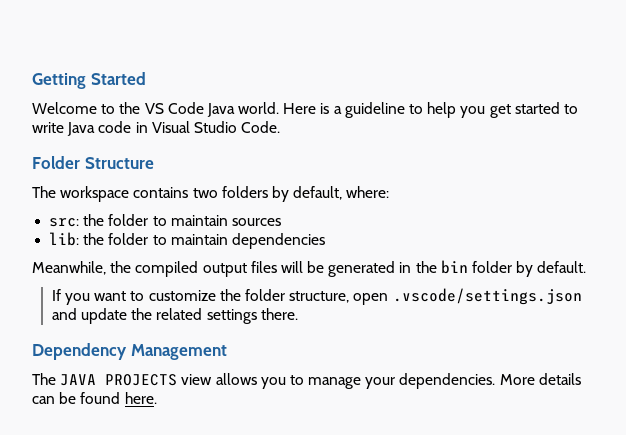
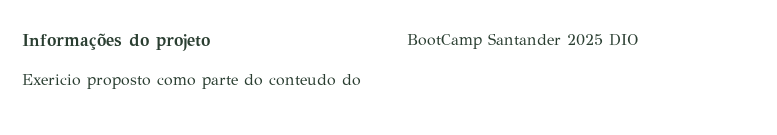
[32,72,146,89] [32,102,578,118] [32,121,281,136] [32,156,154,169] [32,186,390,202] [49,214,281,227] [49,232,325,249] [32,260,587,277] [51,288,582,305] [51,308,298,324] [32,343,227,360] [32,373,581,389] [32,392,157,404] Getting Started // Welcome to the VS Code Java world. Here is a guideline to help you get started to write Java code in Visual Studio Code. // Folder Structure // The workspace contains two folders by default, where: // src: the folder to maintain sources // lib: the folder to maintain dependencies // Meanwhile, the compiled output files will be generated in the bin folder by default. // If you want to customize the folder structure, open .vscode/settings.json and update the related settings there. // Dependency Management // The JAVA PROJECTS view allows you to manage your dependencies. More details can be found here. -> [22,33,210,51] [22,74,361,89] [407,33,638,49] Informações do projeto // Exericio proposto como parte do conteudo do BootCamp Santander 2025 DIO

